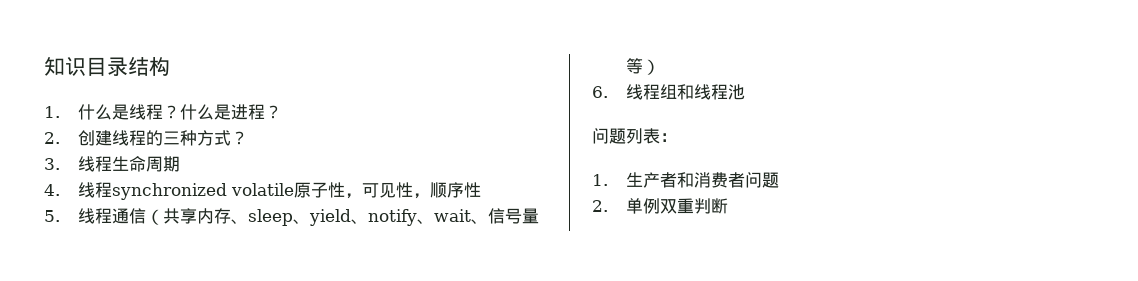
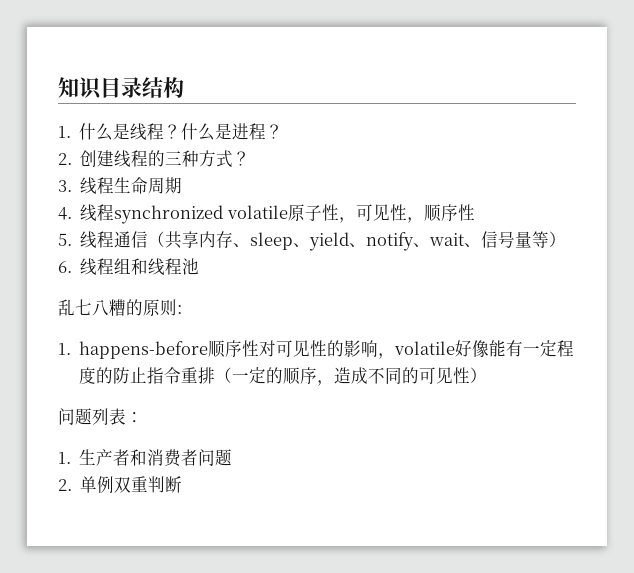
(745, 92) none -> [58,299,182,316] [58,340,575,359] [79,367,488,386] // 乱七八糟的原则: // 1. happens-before顺序性对可见性的影响，volatile好像能有一定程度的防止指令重排（一定的顺序，造成不同的可见性）

